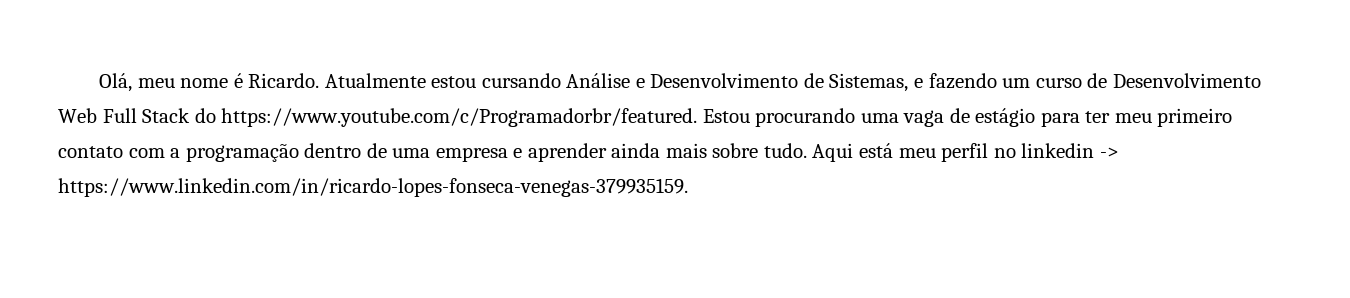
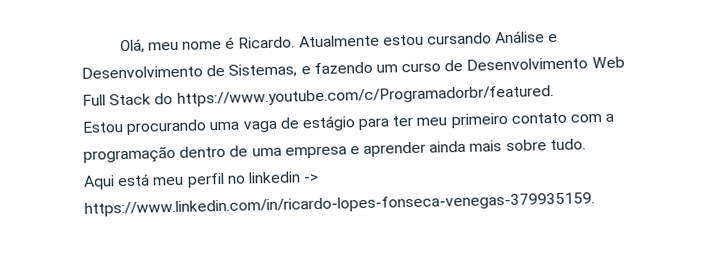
(698, 117) none -> (554, 96) //
(807, 150) none -> (586, 144) //

